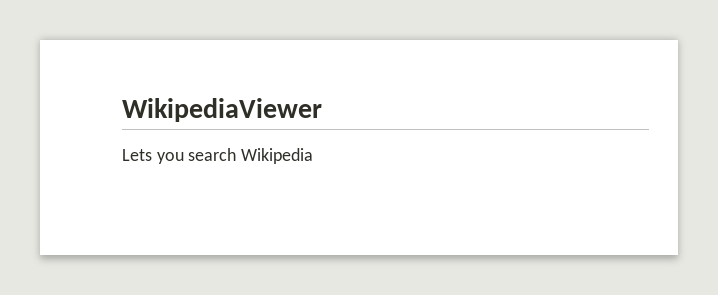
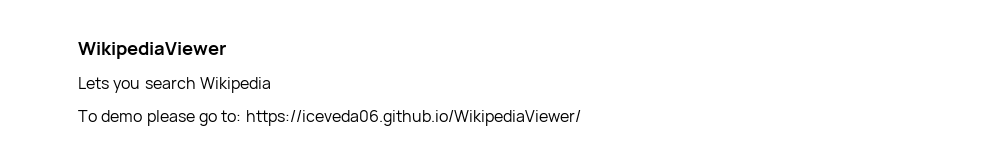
(314, 156) none -> [78,110,581,126] // To demo please go to: https://iceveda06.github.io/WikipediaViewer/

